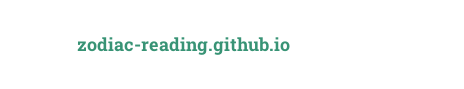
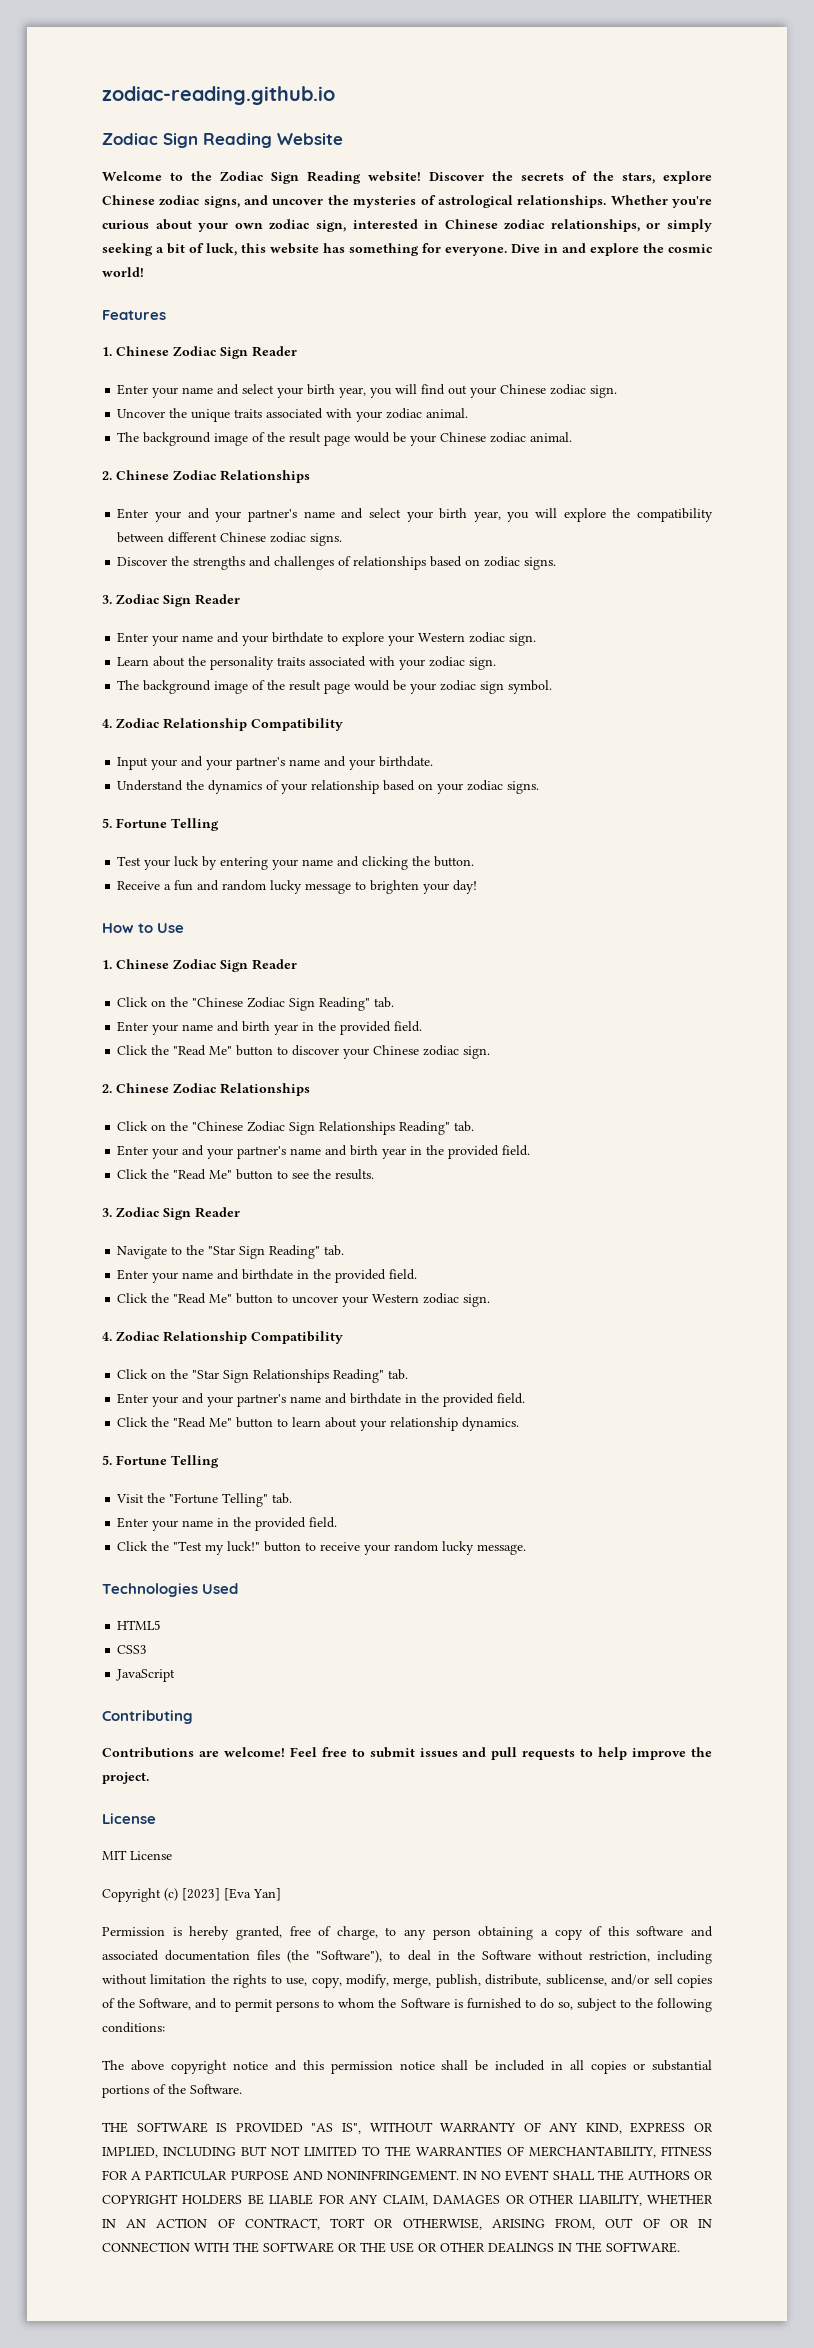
(290, 46) none -> [102,133,343,148] [102,171,712,184] [102,195,713,208] [102,219,712,232] [102,243,712,256] [102,267,144,277] [102,310,166,320] [102,346,297,359] [117,384,618,398] [117,408,469,422] [117,432,573,446] [102,470,310,483] [117,508,713,522] [117,532,343,546] [117,556,557,570] [102,594,240,607] [117,632,537,646] [117,656,497,670] [117,680,553,694] [102,718,343,731] [117,756,434,770] [117,780,540,794] [102,818,219,831] [117,856,475,870] [117,880,478,894] [102,923,185,933] [102,959,297,972] [117,997,395,1011] [117,1021,423,1035] [117,1045,491,1059] [102,1083,310,1096] [117,1121,475,1135] [117,1145,531,1159] [117,1169,375,1180] [102,1207,240,1220] [117,1245,345,1259] [117,1269,418,1283] [117,1293,491,1307] [102,1331,343,1344] [117,1369,409,1383] [117,1393,526,1407] [117,1417,520,1431] [102,1455,219,1468] [116,1493,293,1507] [117,1517,338,1531] [117,1541,527,1555] [102,1583,239,1597] [117,1620,162,1630] [117,1645,148,1654] [116,1669,176,1682] [102,1710,193,1724] [102,1747,713,1760] [102,1772,149,1784] [102,1813,156,1824] [102,1850,172,1860] [102,1888,281,1902] [102,1926,713,1940] [102,1950,712,1964] [102,1974,712,1988] [102,1998,712,2012] [102,2022,165,2033] [102,2060,712,2074] [102,2084,242,2098] [102,2122,713,2134] [102,2146,712,2158] [102,2170,713,2181] [102,2194,713,2206] [102,2218,713,2230] [102,2242,680,2253] // Zodiac Sign Reading Website // Welcome to the Zodiac Sign Reading website! Discover the secrets of the stars, explore Chinese zodiac signs, and uncover the mysteries of astrological relationships. Whether you're curious about your own zodiac sign, interested in Chinese zodiac relationships, or simply seeking a bit of luck, this website has something for everyone. Dive in and explore the cosmic world! // Features // 1. Chinese Zodiac Sign Reader // Enter your name and select your birth year, you will find out your Chinese zodiac sign. // Uncover the unique traits associated with your zodiac animal. // The background image of the result page would be your Chinese zodiac animal. // 2. Chinese Zodiac Relationships // Enter your and your partner's name and select your birth year, you will explore the compatibility between different Chinese zodiac signs. // Discover the strengths and challenges of relationships based on zodiac signs. // 3. Zodiac Sign Reader // Enter your name and your birthdate to explore your Western zodiac sign. // Learn about the personality traits associated with your zodiac sign. // The background image of the result page would be your zodiac sign symbol. // 4. Zodiac Relationship Compatibility // Input your and your partner's name and your birthdate. // Understand the dynamics of your relationship based on your zodiac signs. // 5. Fortune Telling // Test your luck by entering your name and clicking the button. // Receive a fun and random lucky message to brighten your day! // How to Use // 1. Chinese Zodiac Sign Reader // Click on the "Chinese Zodiac Sign Reading" tab. // Enter your name and birth year in the provided field. // Click the "Read Me" button to discover your Chinese zodiac sign. // 2. Chinese Zodiac Relationships // Click on the "Chinese Zodiac Sign Relationships Reading" tab. // Enter your and your partner's name and birth year in the provided field. // Click the "Read Me" button to see the results. // 3. Zodiac Sign Reader // Navigate to the "Star Sign Reading" tab. // Enter your name and birthdate in the provided field. // Click the "Read Me" button to uncover your Western zodiac sign. // 4. Zodiac Relationship Compatibility // Click on the "Star Sign Relationships Reading" tab. // Enter your and your partner's name and birthdate in the provided field. // Click the "Read Me" button to learn about your relationship dynamics. // 5. Fortune Telling // Visit the "Fortune Telling" tab. // Enter your name in the provided field. // Click the "Test my luck!" button to receive your random lucky message. // Technologies Used // HTML5 // CSS3 // JavaScript // Contributing // Contributions are welcome! Feel free to submit issues and pull requests to help improve the project. // License // MIT License // Copyright (c) [2023] [Eva Yan] // Permission is hereby granted, free of charge, to any person obtaining a copy of this software and associated documentation files (the "Software"), to deal in the Software without restriction, including without limitation the rights to use, copy, modify, merge, publish, distribute, sublicense, and/or sell copies of the Software, and to permit persons to whom the Software is furnished to do so, subject to the following conditions: // The above copyright notice and this permission notice shall be included in all copies or substantial portions of the Software. // THE SOFTWARE IS PROVIDED "AS IS", WITHOUT WARRANTY OF ANY KIND, EXPRESS OR IMPLIED, INCLUDING BUT NOT LIMITED TO THE WARRANTIES OF MERCHANTABILITY, FITNESS FOR A PARTICULAR PURPOSE AND NONINFRINGEMENT. IN NO EVENT SHALL THE AUTHORS OR COPYRIGHT HOLDERS BE LIABLE FOR ANY CLAIM, DAMAGES OR OTHER LIABILITY, WHETHER IN AN ACTION OF CONTRACT, TORT OR OTHERWISE, ARISING FROM, OUT OF OR IN CONNECTION WITH THE SOFTWARE OR THE USE OR OTHER DEALINGS IN THE SOFTWARE.

